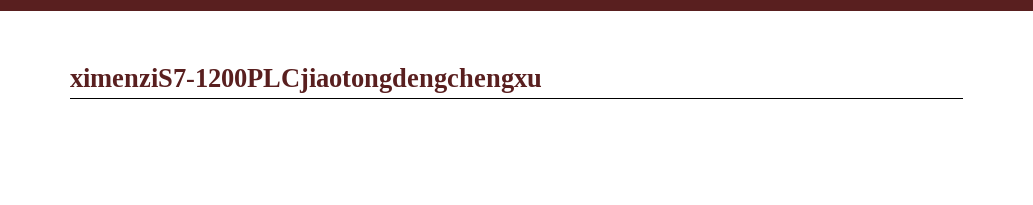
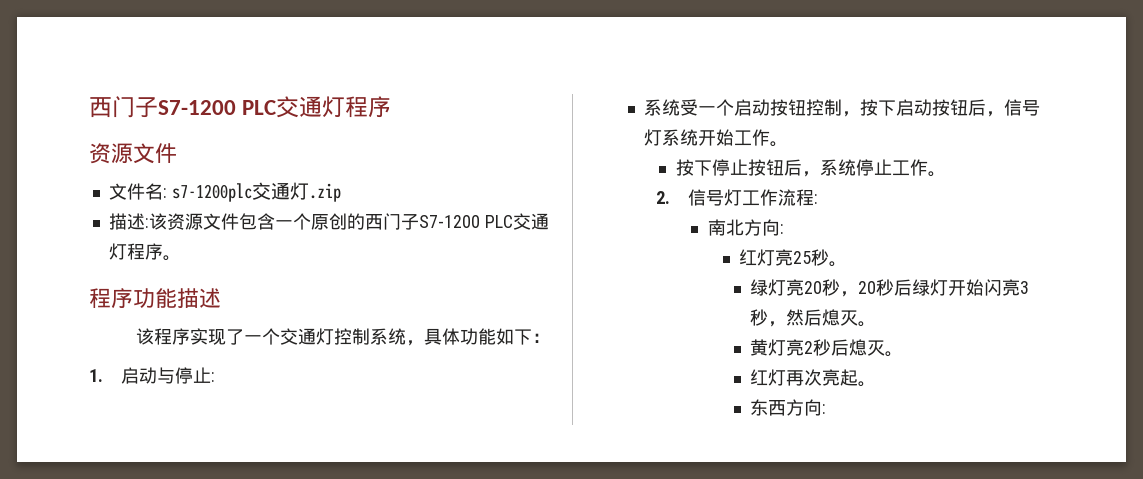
[70,68,542,93] ximenziS7-1200PLCjiaotongdengchengxu -> [89,96,392,118] [89,143,177,164] [108,182,341,202] [108,213,549,230] [108,243,181,261] [89,288,221,308] [135,328,550,346] [89,367,215,384] [643,99,1040,117] [643,129,788,147] [675,159,946,177] [655,189,818,206] [707,219,784,236] [739,249,848,267] [750,279,1030,297] [750,309,877,327] [750,339,904,357] [750,369,877,387] [750,399,827,416] 西门子S7-1200 PLC交通灯程序 // 资源文件 // 文件名: s7-1200plc交通灯.zip // 描述:该资源文件包含一个原创的西门子S7-1200 PLC交通灯程序。 // 程序功能描述 // 该程序实现了一个交通灯控制系统，具体功能如下： // 1.启动与停止: // 系统受一个启动按钮控制，按下启动按钮后，信号灯系统开始工作。 // 按下停止按钮后，系统停止工作。 // 2.信号灯工作流程: // 南北方向: // 红灯亮25秒。 // 绿灯亮20秒，20秒后绿灯开始闪亮3秒，然后熄灭。 // 黄灯亮2秒后熄灭。 // 红灯再次亮起。 // 东西方向:

